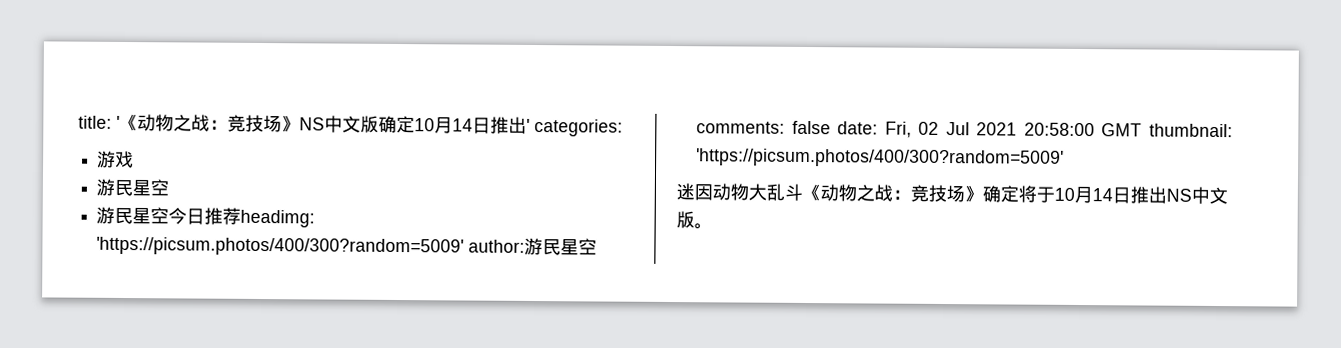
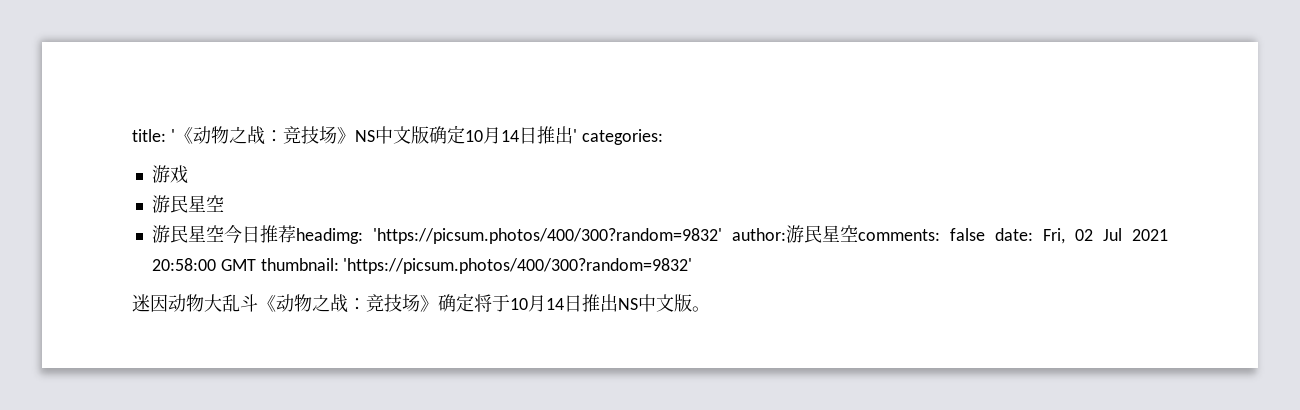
[96,236,465,257] 'https://picsum.photos/400/300?random=5009' -> [372,228,722,244] 'https://picsum.photos/400/300?random=9832'
[696,148,1065,168] 'https://picsum.photos/400/300?random=5009' -> [343,258,693,274] 'https://picsum.photos/400/300?random=9832'

